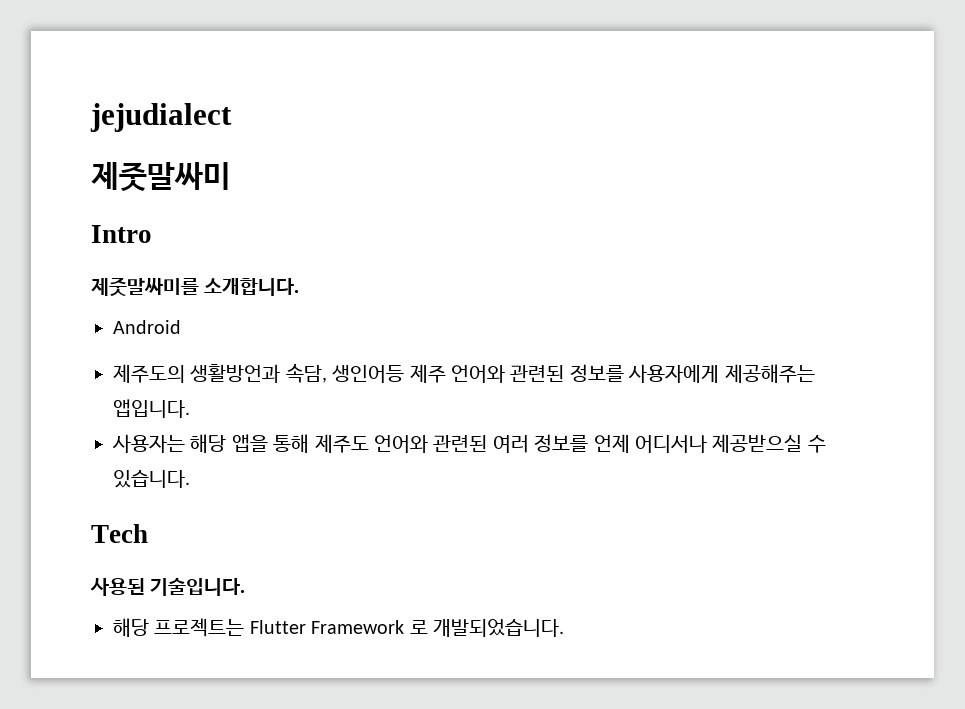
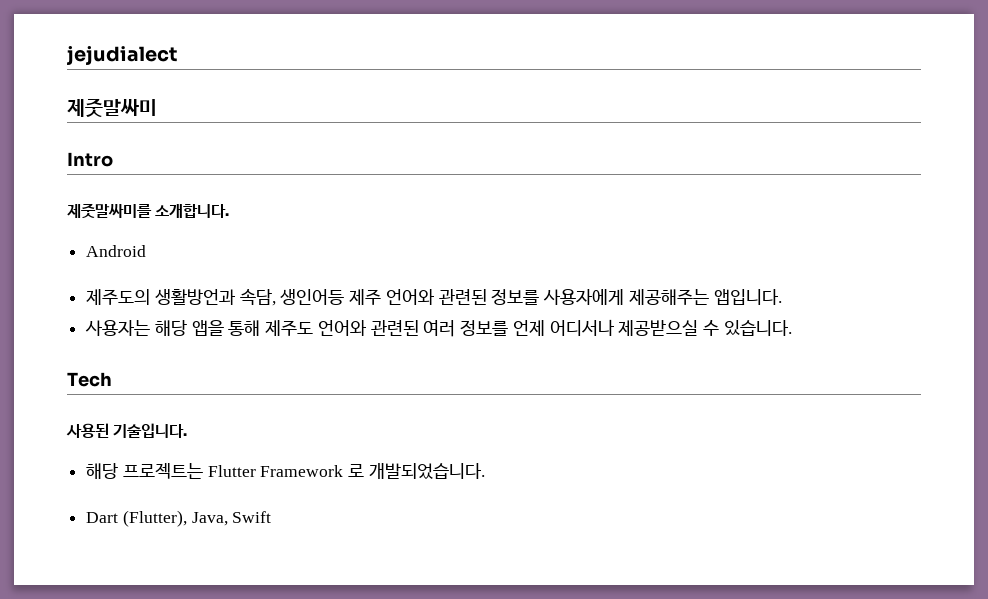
(564, 628) none -> [86,510,272,527] // Dart (Flutter), Java, Swift

